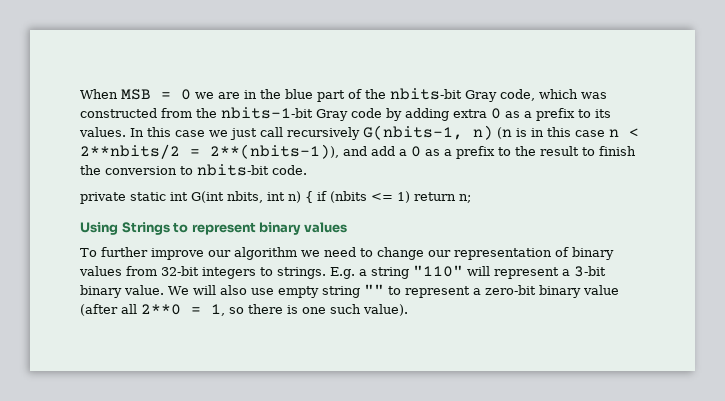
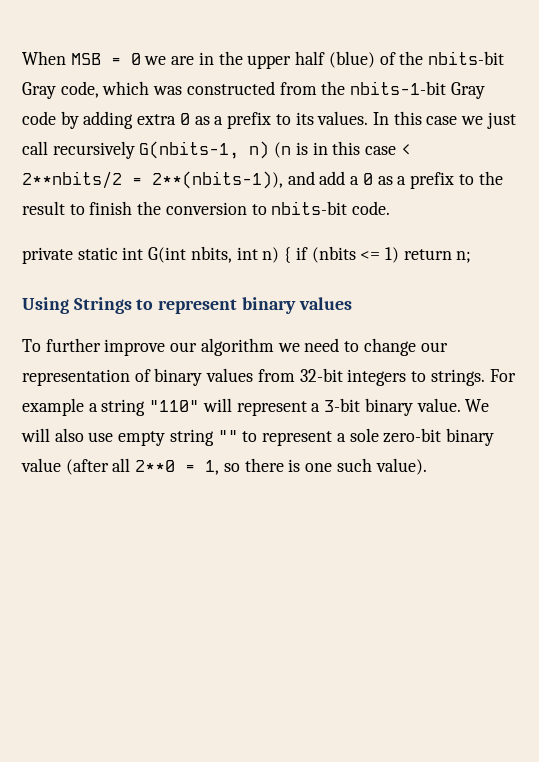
[285,89,345,102] blue part -> [247,51,375,69] upper half (blue)
[609,129,619,137] n -> (397, 150) none
[330,267,355,279] E.g. -> [489,369,516,382] [22,398,84,416] For example
(481, 291) none -> [349,428,379,442] sole

